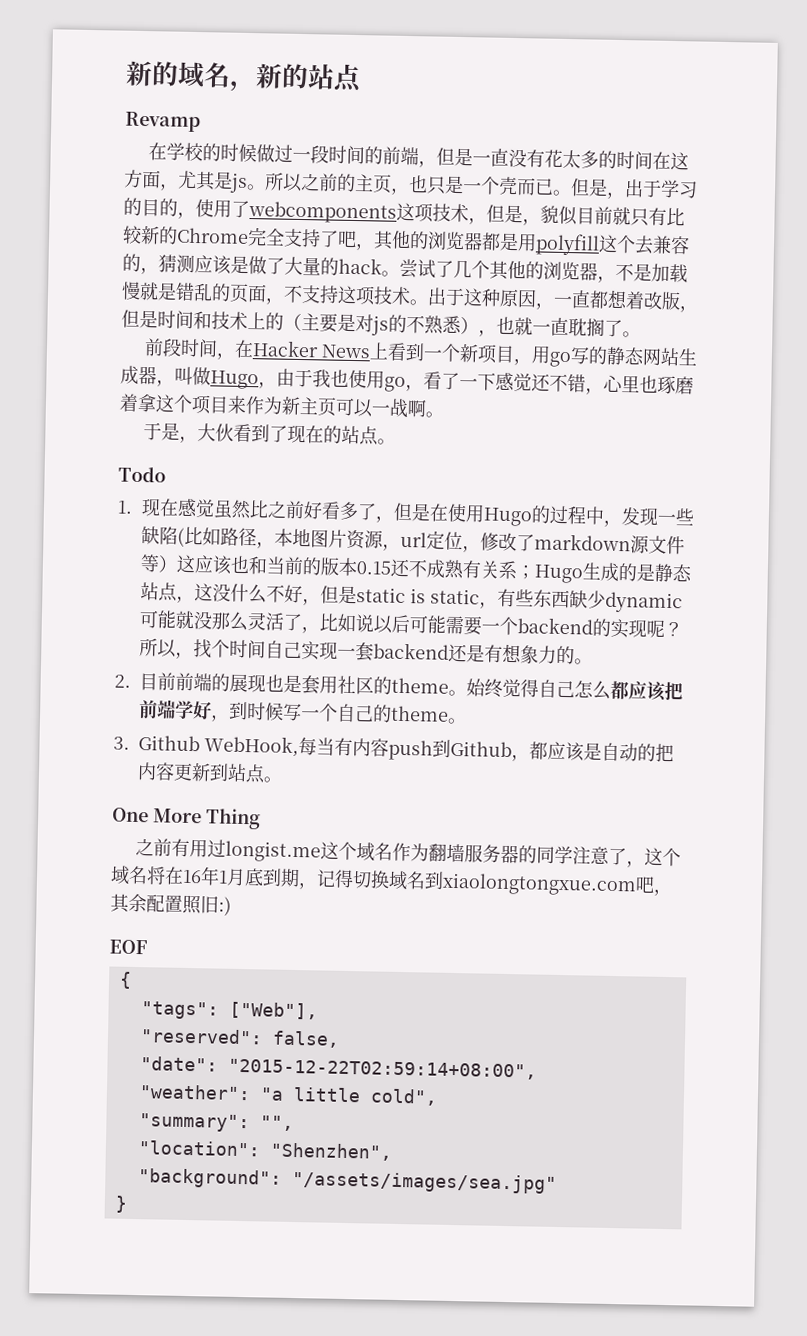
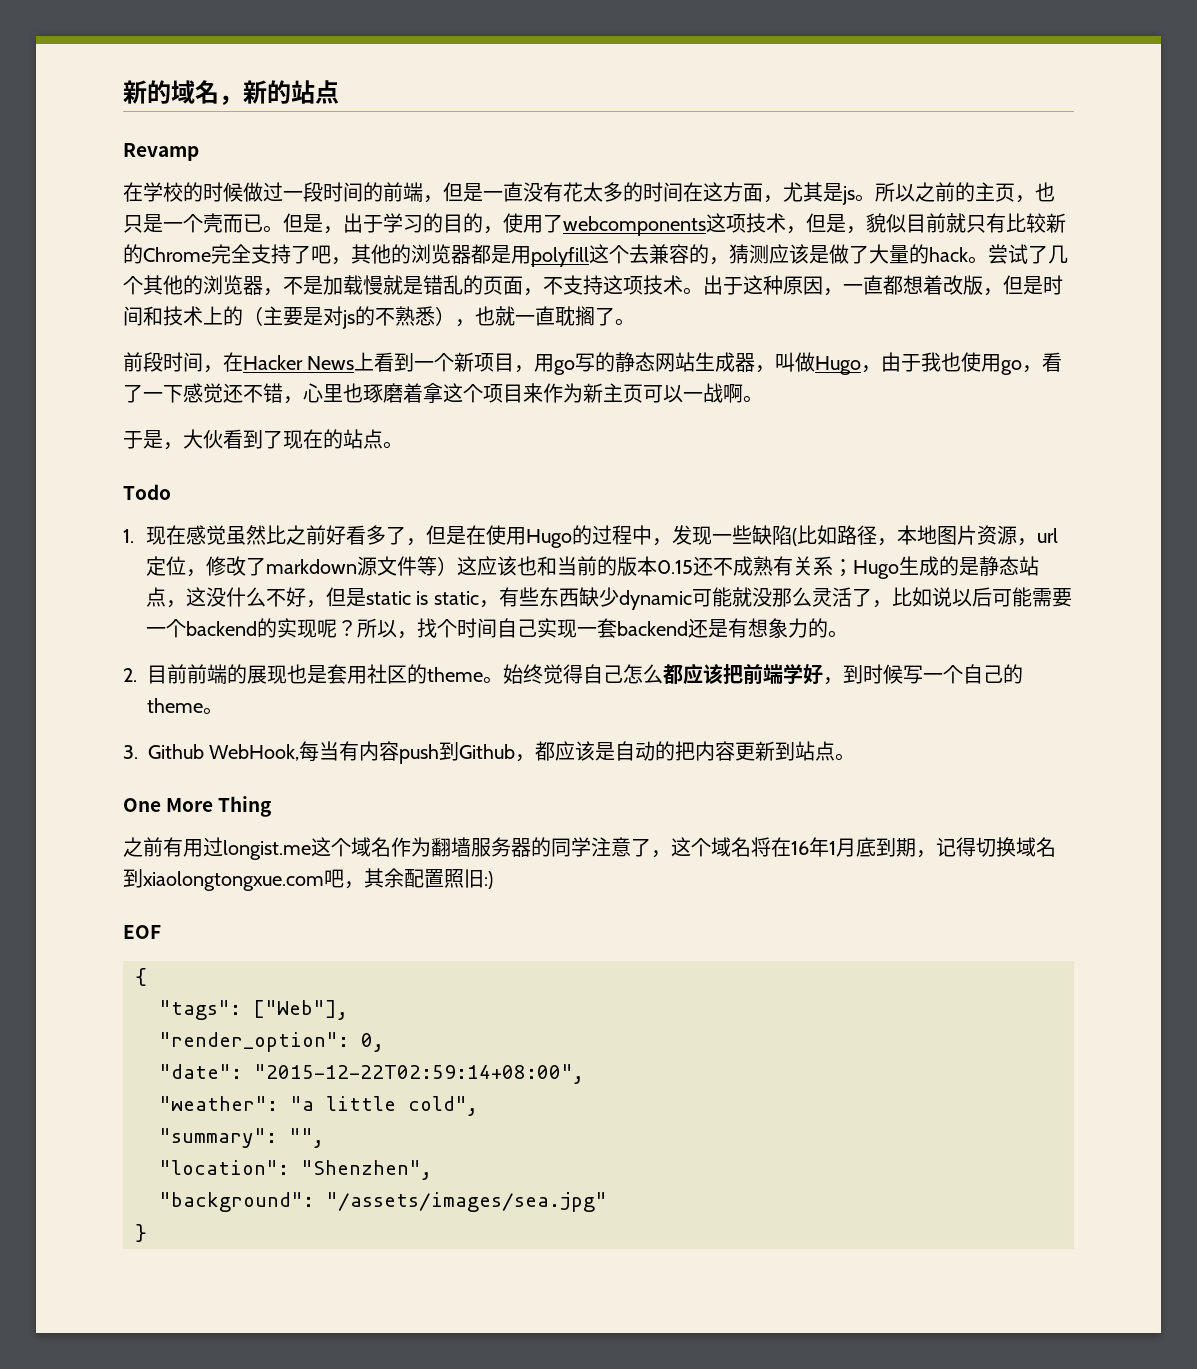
[139,1028,340,1048] "reserved": false, -> [159,1032,384,1052] "render_option": 0,

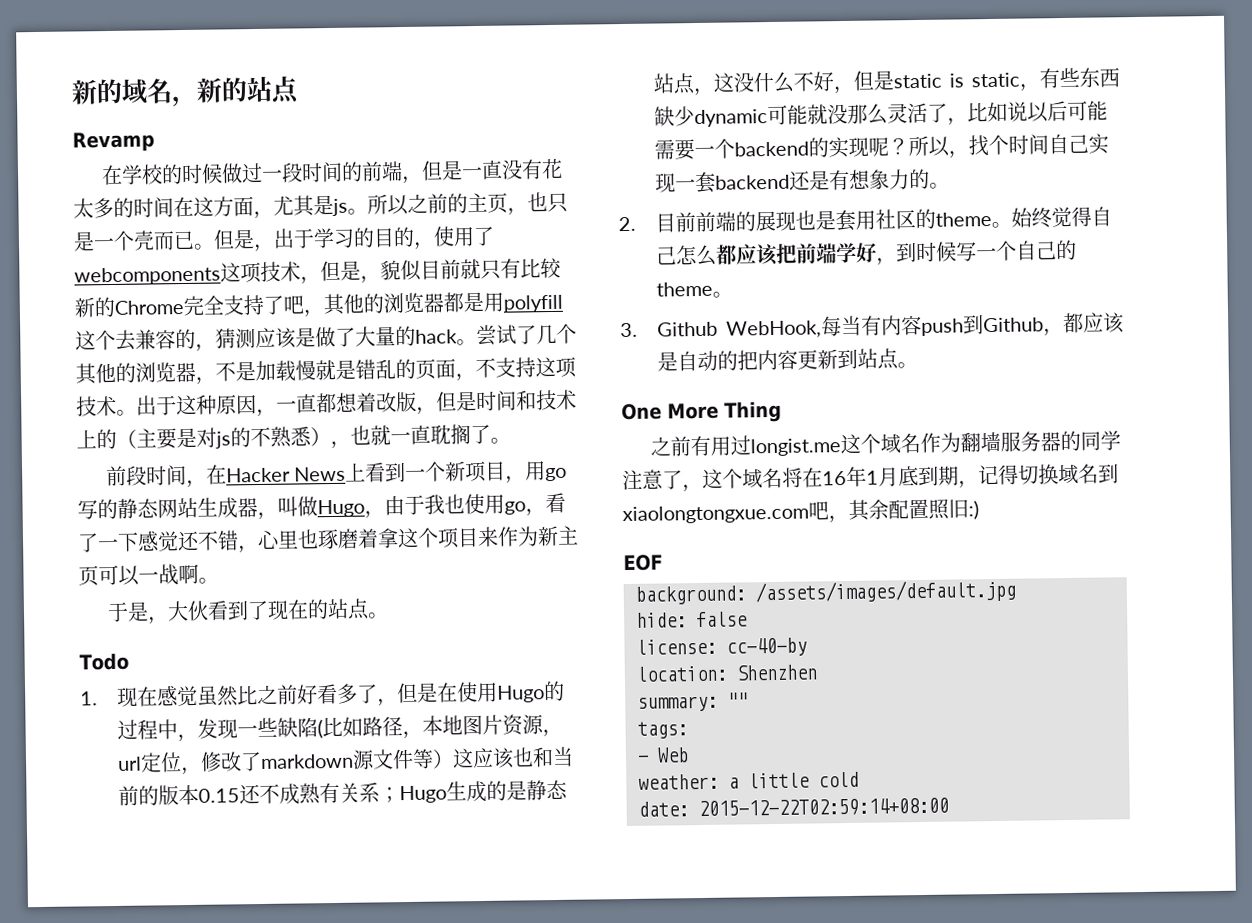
[135,968,147,986] [159,1000,348,1020] [159,1032,384,1052] [159,1064,584,1084] [159,1096,478,1116] [159,1128,324,1148] [159,1160,432,1180] [159,1192,607,1212] [135,1224,147,1242] { // "tags": ["Web"], // "render_option": 0, // "date": "2015-12-22T02:59:14+08:00", // "weather": "a little cold", // "summary": "", // "location": "Shenzhen", // "background": "/assets/images/sea.jpg" // } -> [635,579,1016,605] [636,611,748,628] [636,637,807,657] [636,664,817,682] [637,692,748,712] [637,721,688,739] [637,747,689,763] [638,771,859,790] [638,797,949,818] background: /assets/images/default.jpg // hide: false // license: cc-40-by // location: Shenzhen // summary: "" // tags: // - Web // weather: a little cold // date: 2015-12-22T02:59:14+08:00

